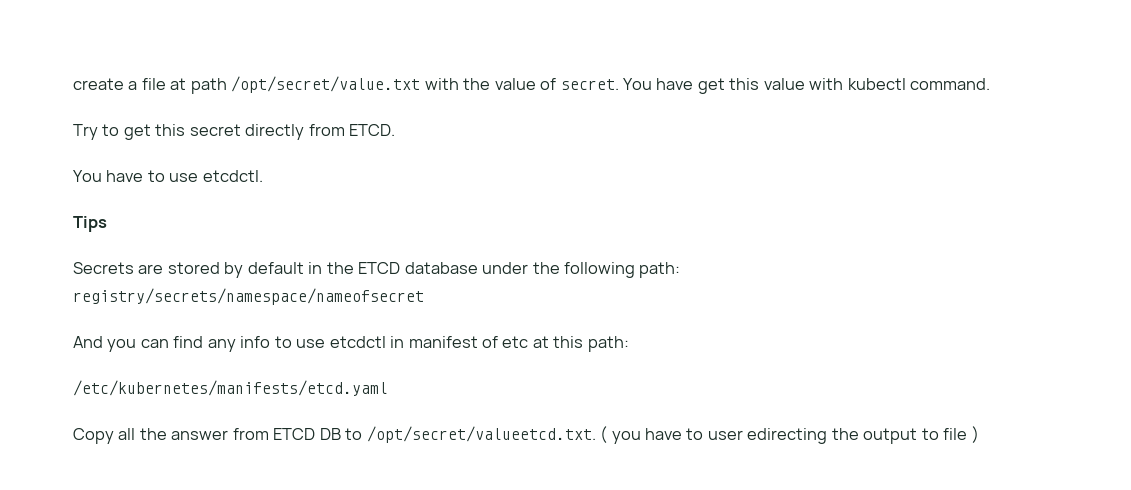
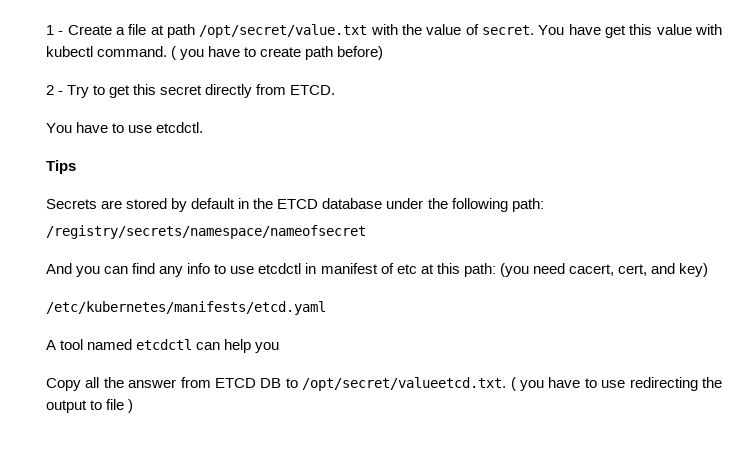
[73,78,124,90] create -> [46,25,112,35] 1 - Create
(991, 84) // -> [171,46,384,60] [46,85,64,95] ( you have to create path before) // 2 -
[73,288,424,305] registry/secrets/namespace/nameofsecret -> [46,225,366,239] /registry/secrets/namespace/nameofsecret
[73,380,388,396] // /etc/kubernetes/manifests/etcd.yaml -> [499,263,709,277] [46,301,326,315] [46,339,280,353] (you need cacert, cert, and key) // /etc/kubernetes/manifests/etcd.yaml // A tool named etcdctl can help you
[707,428,828,444] user edirecting -> [601,377,698,391] use redirecting

